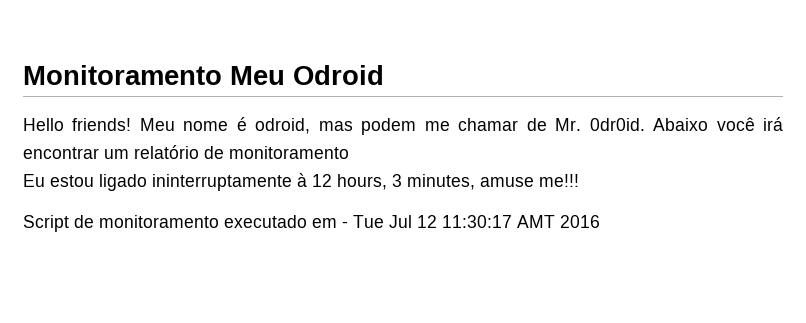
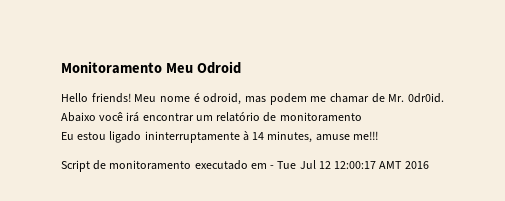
[312,174,402,190] 12 hours, 3 -> [252,132,265,140] 14
[442,215,512,228] 11:30:17 -> [334,161,377,169] 12:00:17

